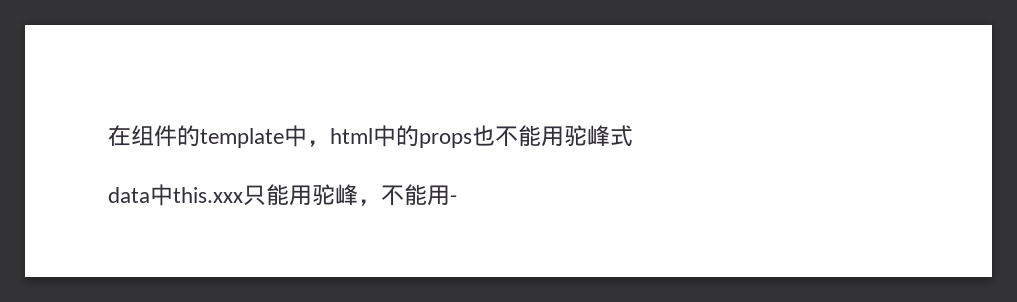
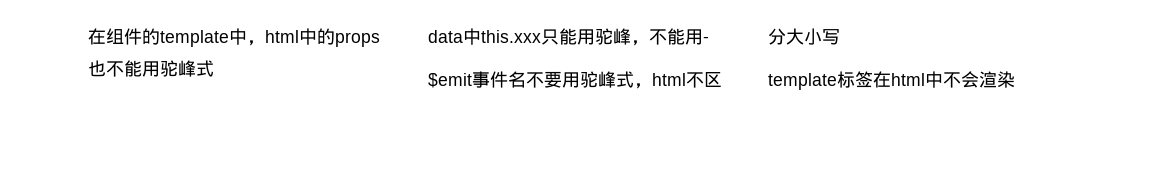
(457, 199) none -> [428,71,722,89] [768,28,840,45] [768,71,1015,90] // $emit事件名不要用驼峰式，html不区分大小写 // template标签在html中不会渲染

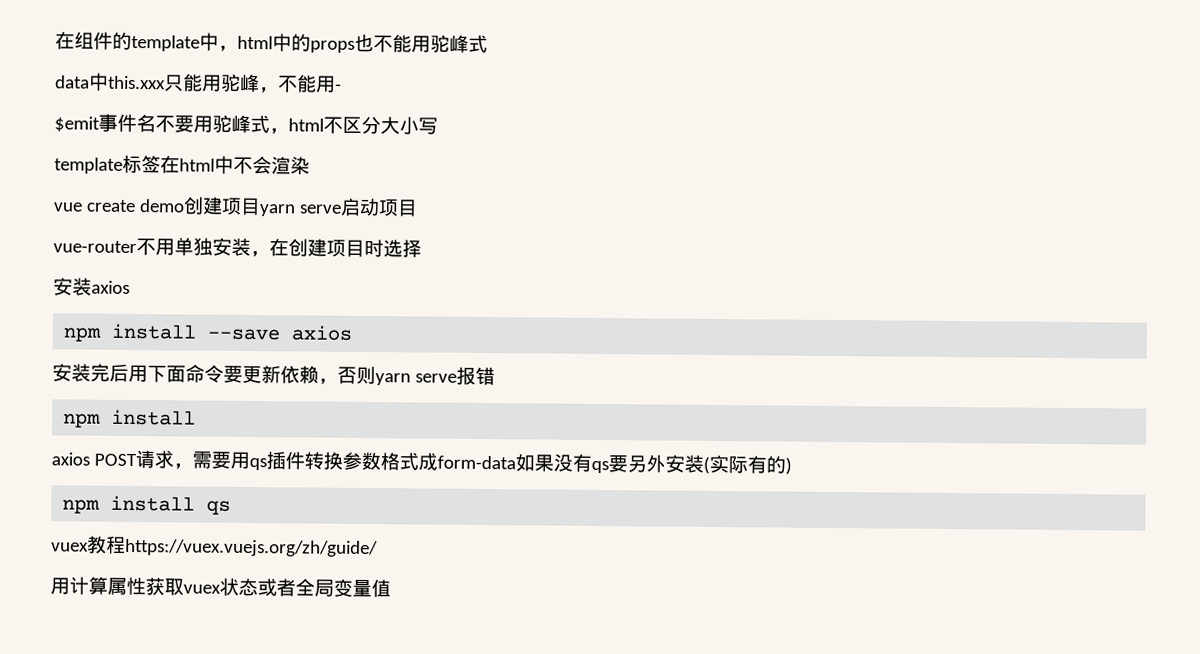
(1015, 79) none -> [53,196,418,217] [53,237,422,258] [53,277,130,296] [63,323,354,342] [52,363,495,386] [63,409,197,428] [51,450,792,475] [62,495,232,515] [51,535,378,558] [50,576,391,598] // vue create demo创建项目yarn serve启动项目 // vue-router不用单独安装，在创建项目时选择 // 安装axios // npm install --save axios // 安装完后用下面命令要更新依赖，否则yarn serve报错 // npm install // axios POST请求，需要用qs插件转换参数格式成form-data如果没有qs要另外安装(实际有的) // npm install qs // vuex教程https://vuex.vuejs.org/zh/guide/ // 用计算属性获取vuex状态或者全局变量值

